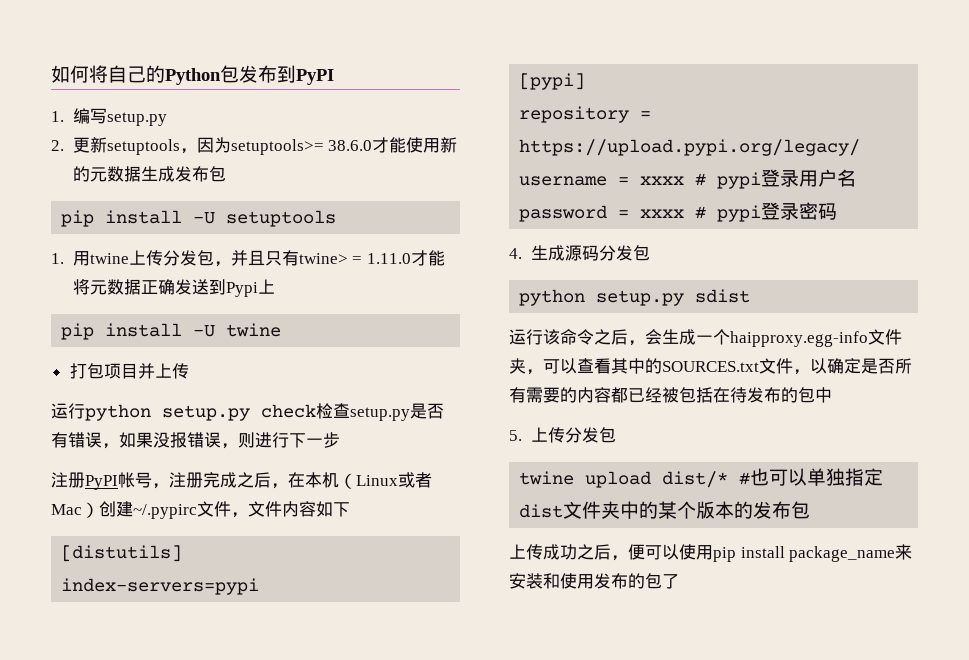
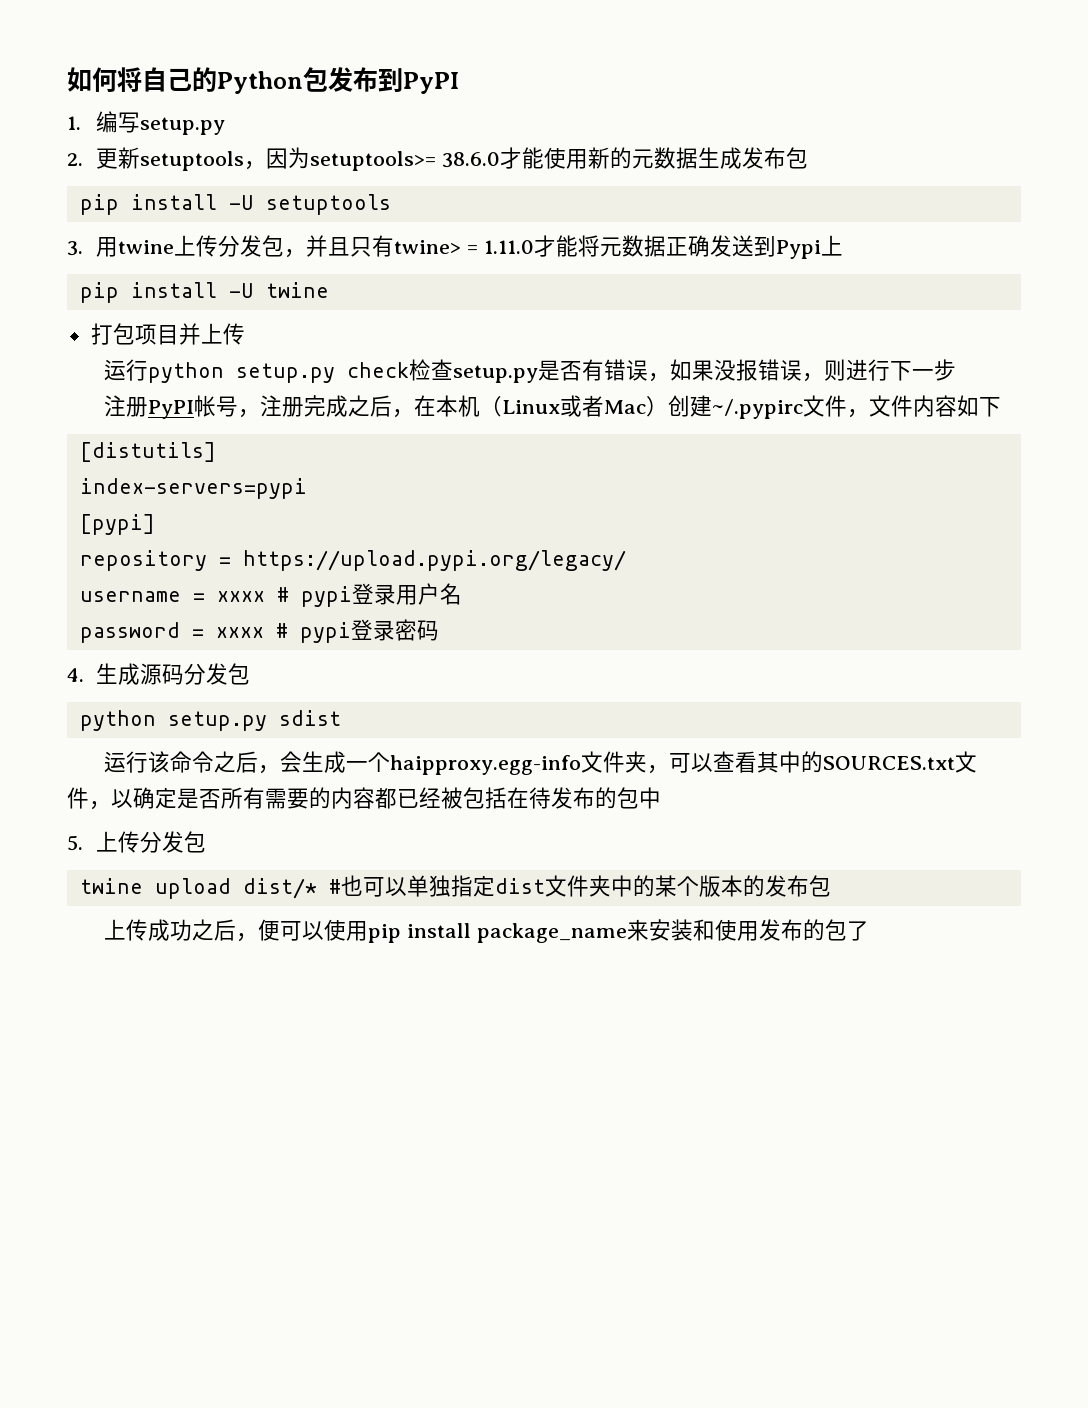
[51,253,64,264] 1. -> [67,241,83,256] 3.

